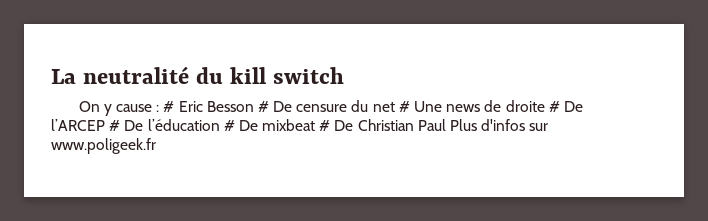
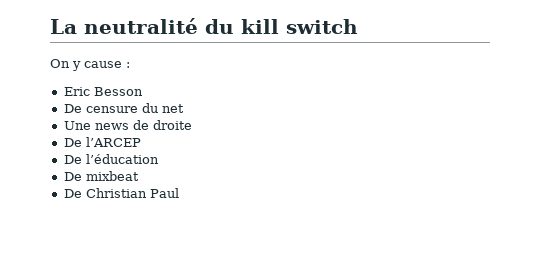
[163,101,175,112] # -> (130, 65) //
[257,101,269,112] # -> (143, 91) //
[398,101,410,112] # -> (184, 108) //
[548,101,560,112] # -> (192, 125) //
[109,120,121,131] # -> (141, 142) //
[223,120,235,131] # -> (159, 159) //
[319,120,331,131] # -> (139, 176) //
[450,119,549,131] [51,138,156,154] Plus d'infos sur www.poligeek.fr -> (179, 193) none

